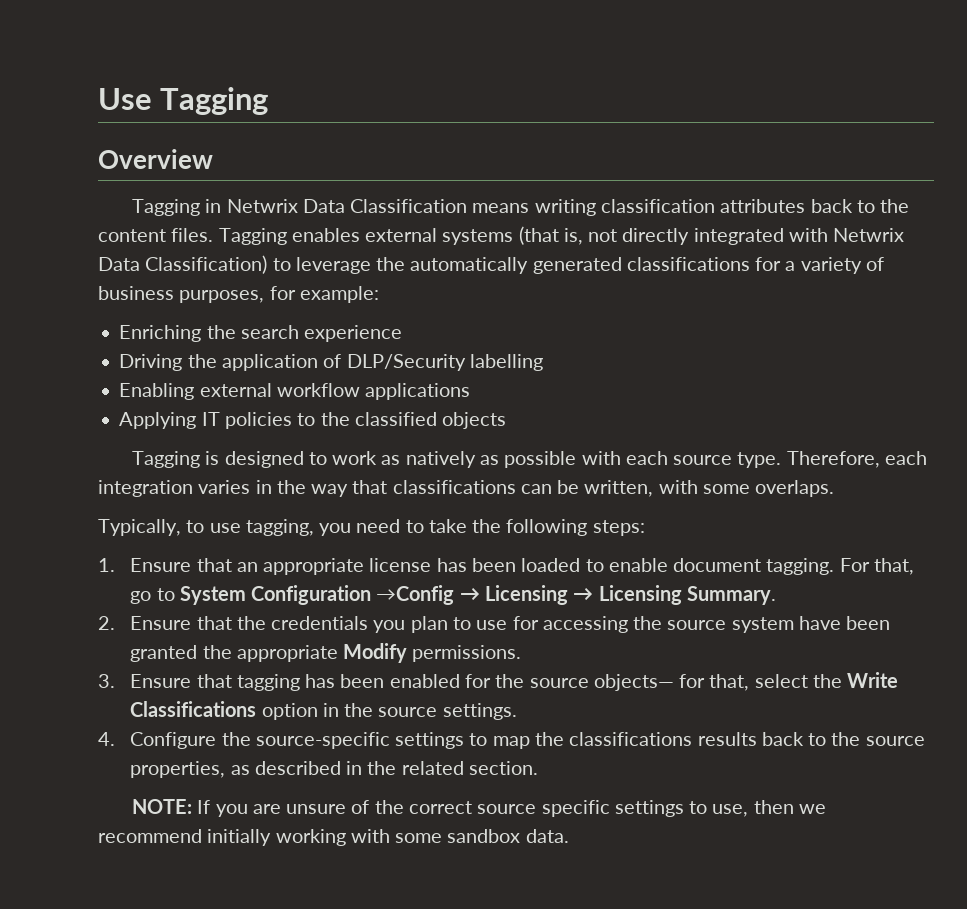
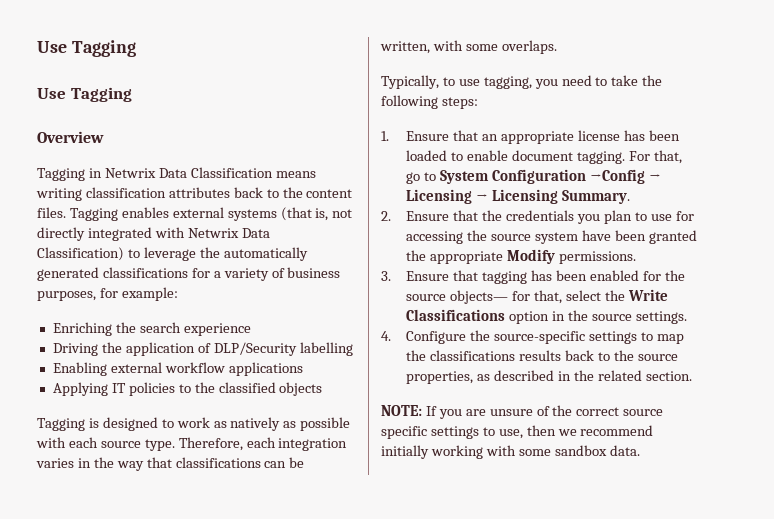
[98,87,269,115] Use Tagging -> [37,40,136,57] [37,87,132,102] Use Tagging // Use Tagging

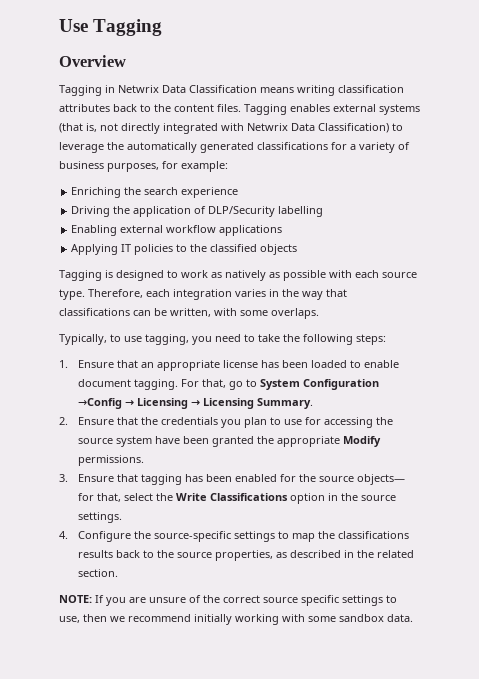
[37,40,136,57] [37,87,132,102] Use Tagging // Use Tagging -> [59,19,163,36] Use Tagging

